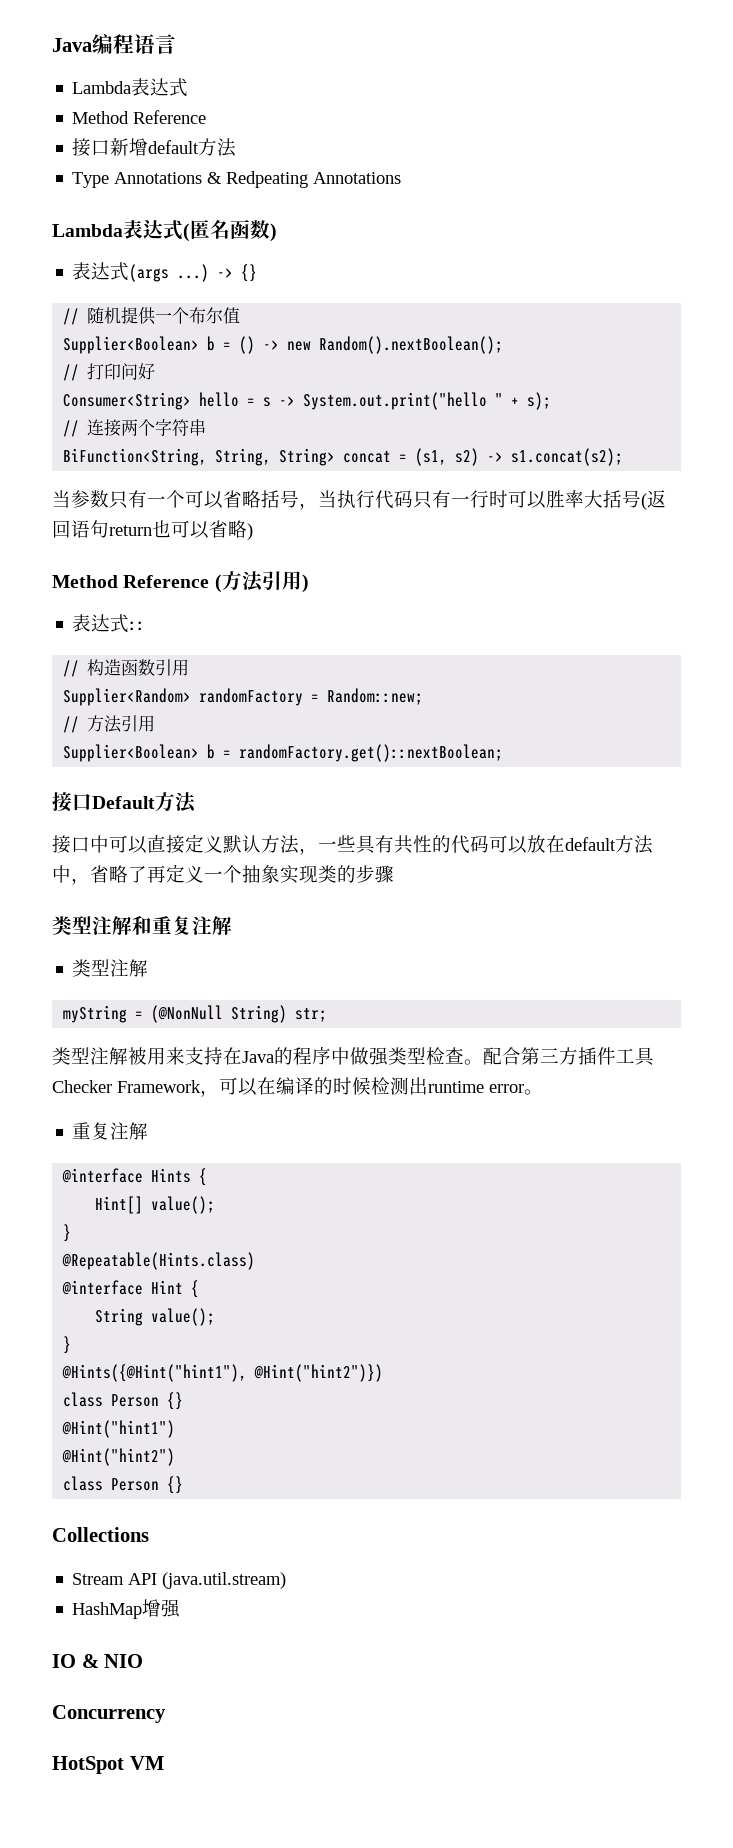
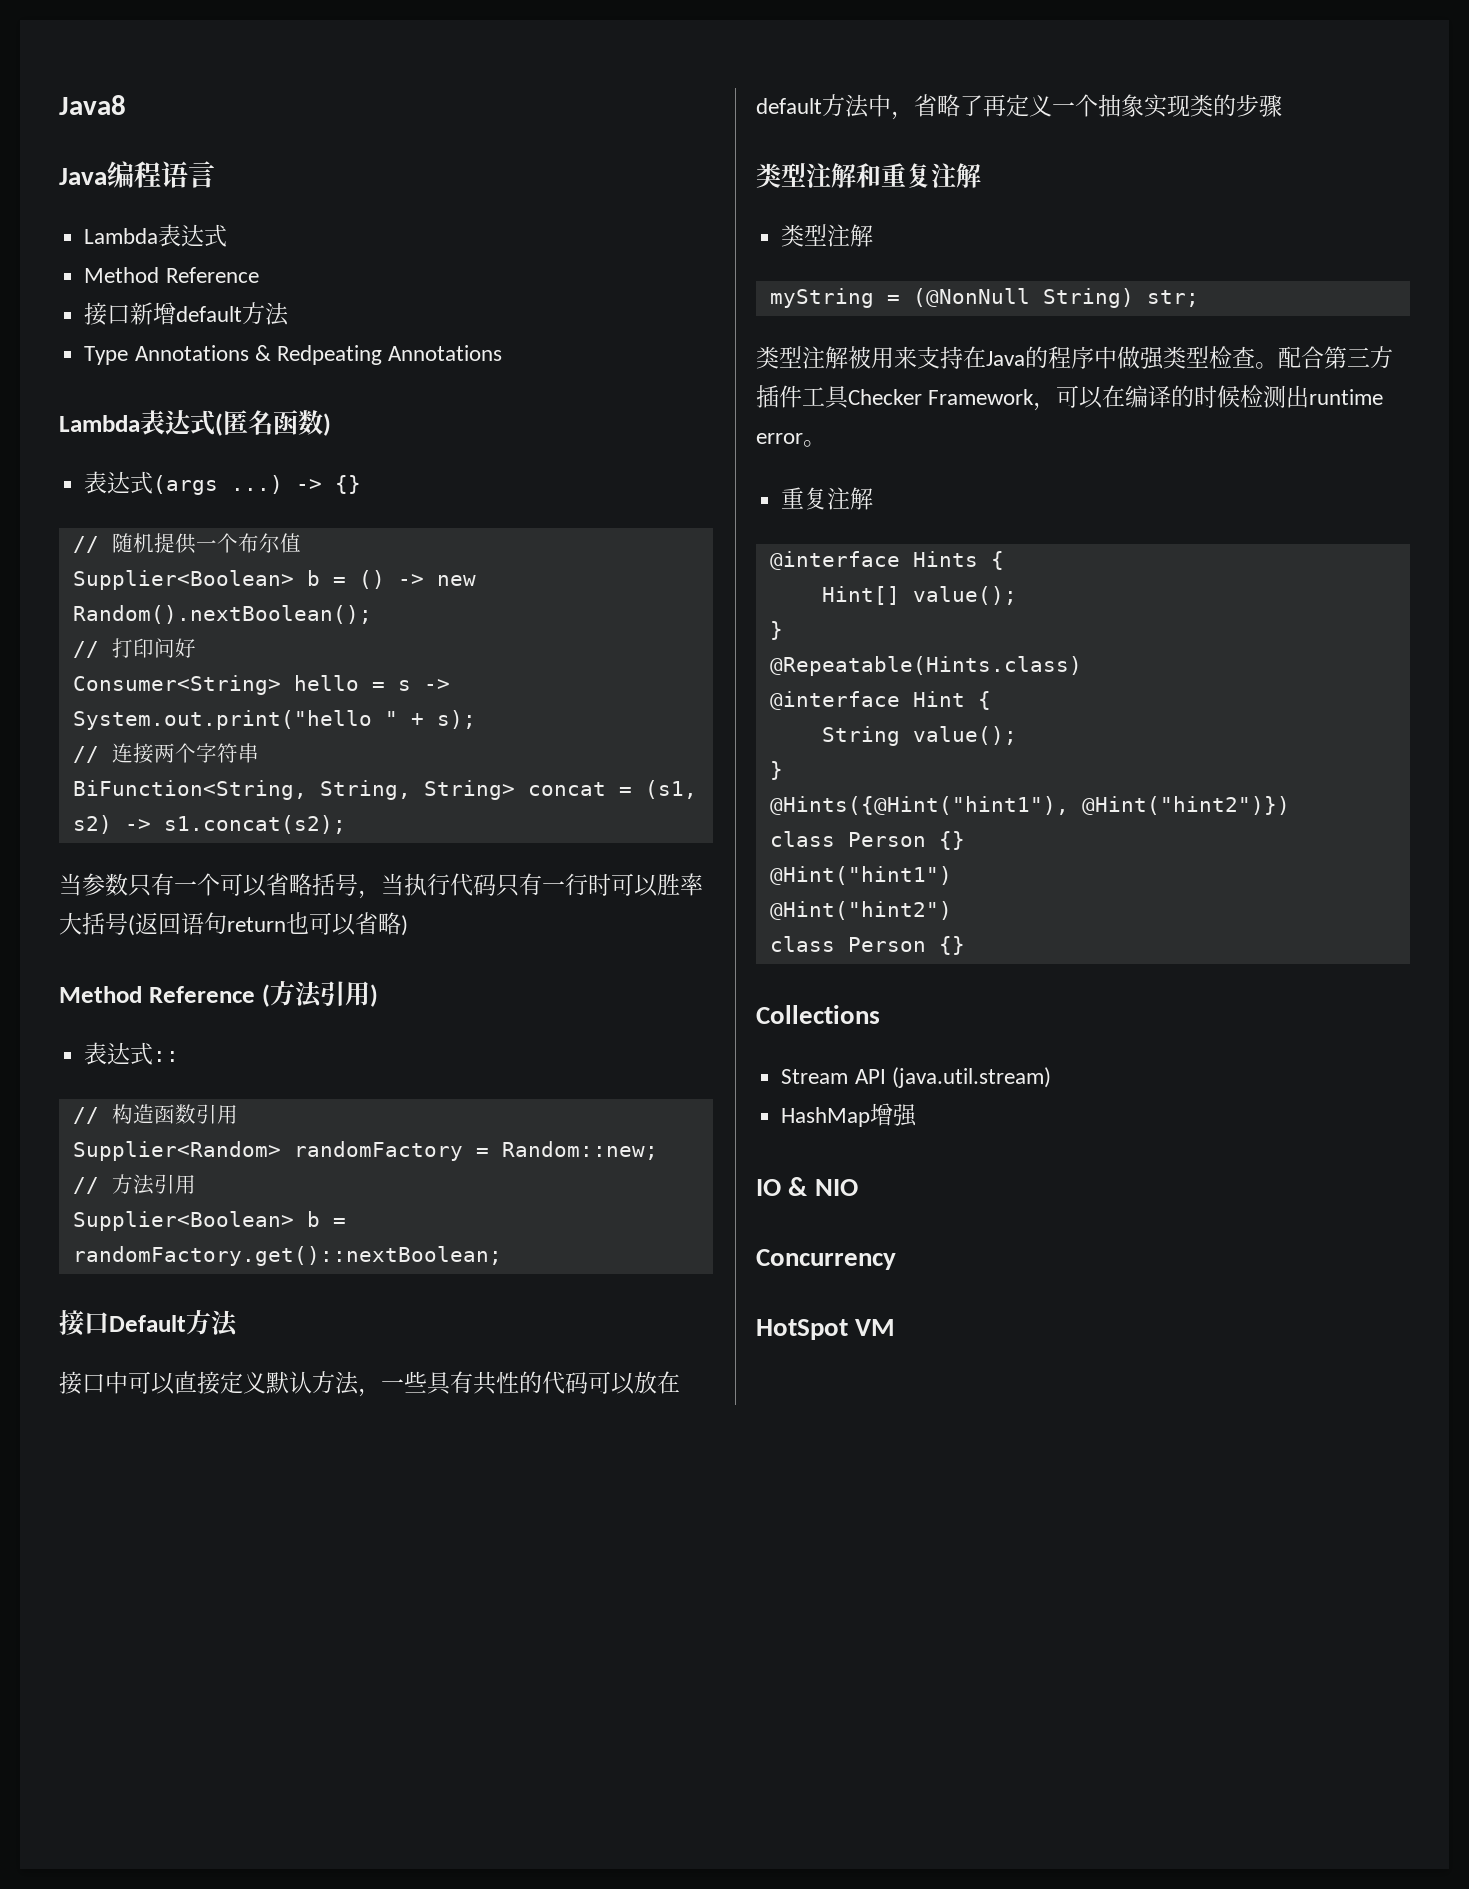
(52, 45) none -> [59,95,126,115] Java8 //

